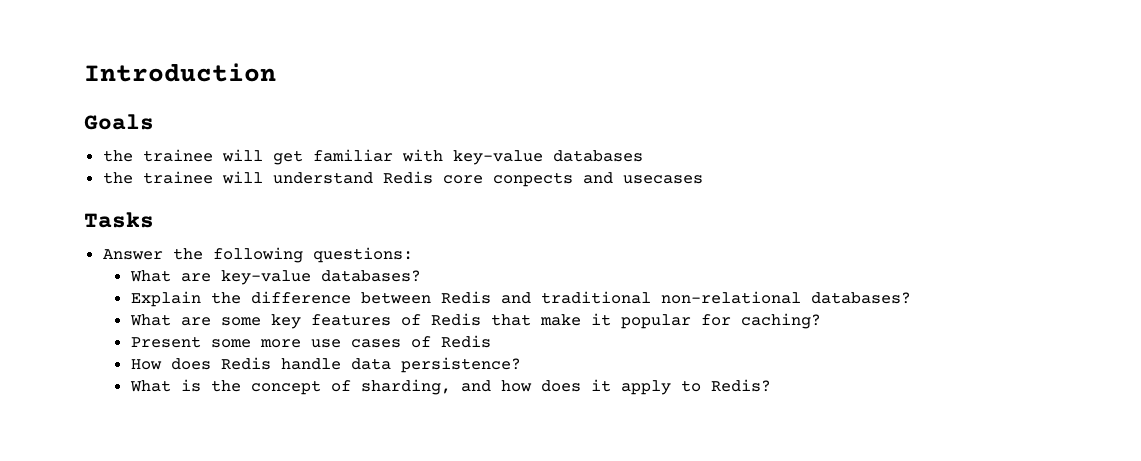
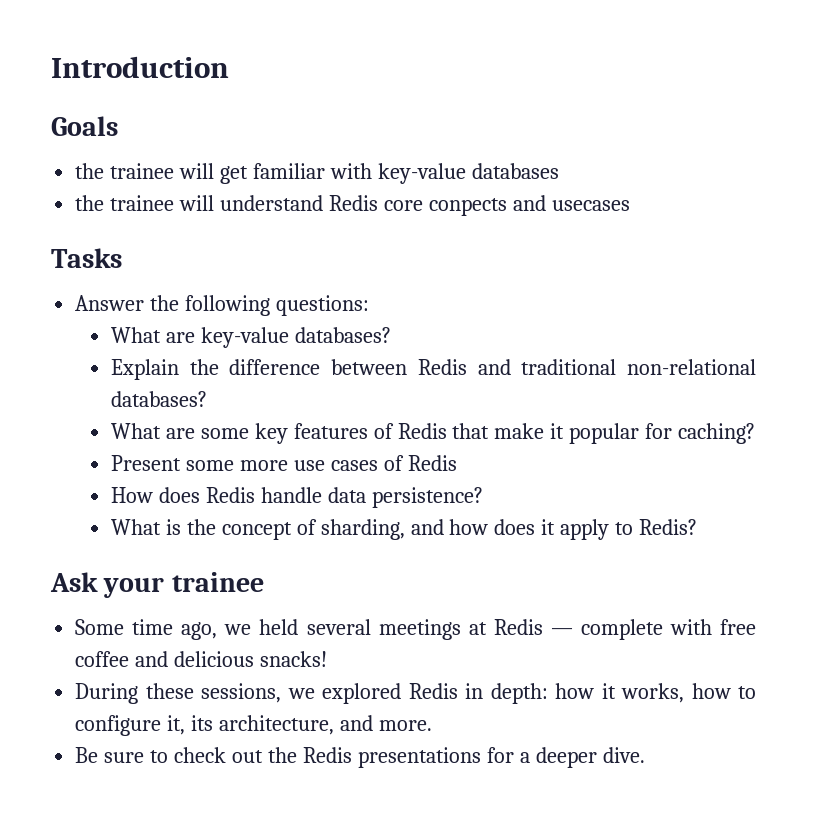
(771, 385) none -> [50,572,264,598] [75,619,757,640] [75,651,328,667] [75,683,757,704] [75,715,432,736] [75,747,645,768] // Ask your trainee // Some time ago, we held several meetings at Redis — complete with free coffee and delicious snacks! // During these sessions, we explored Redis in depth: how it works, how to configure it, its architecture, and more. // Be sure to check out the Redis presentations for a deeper dive.

